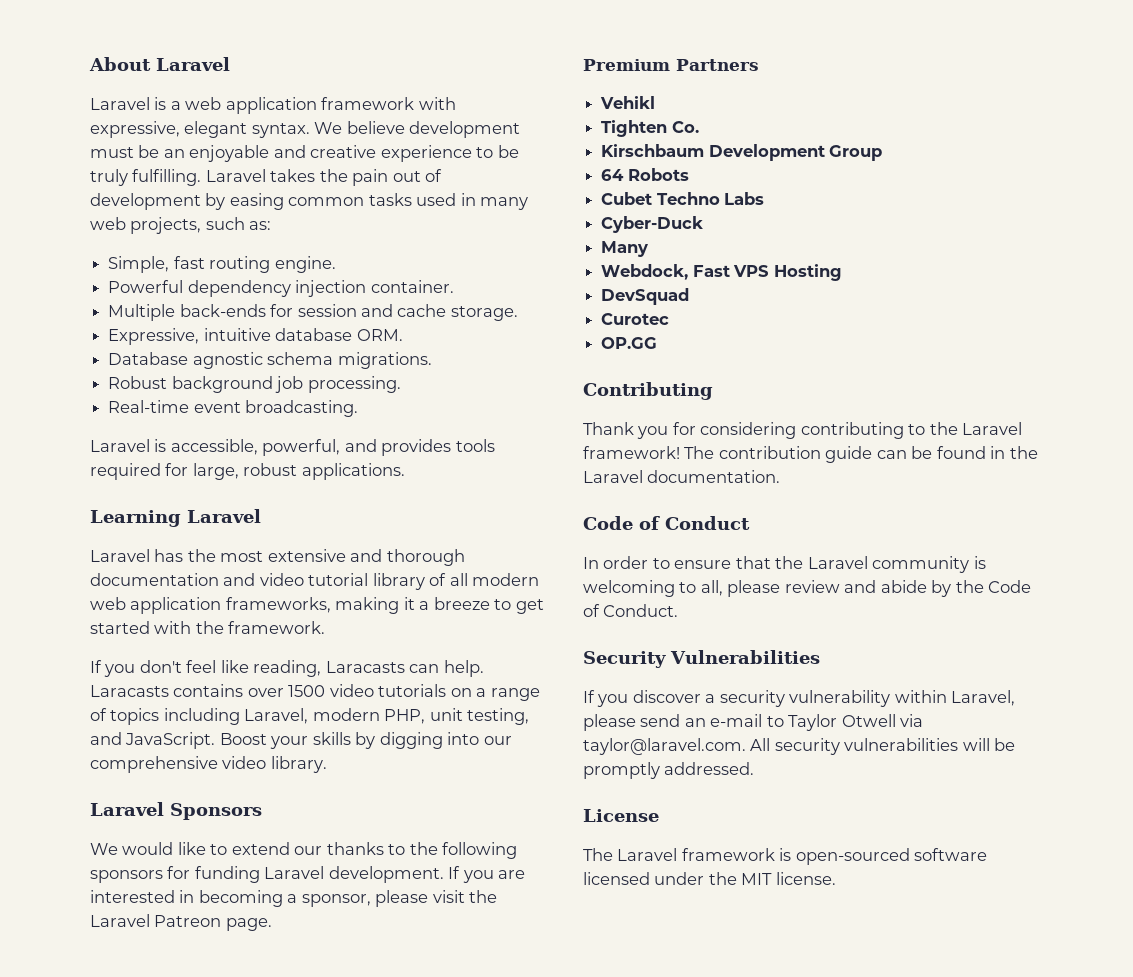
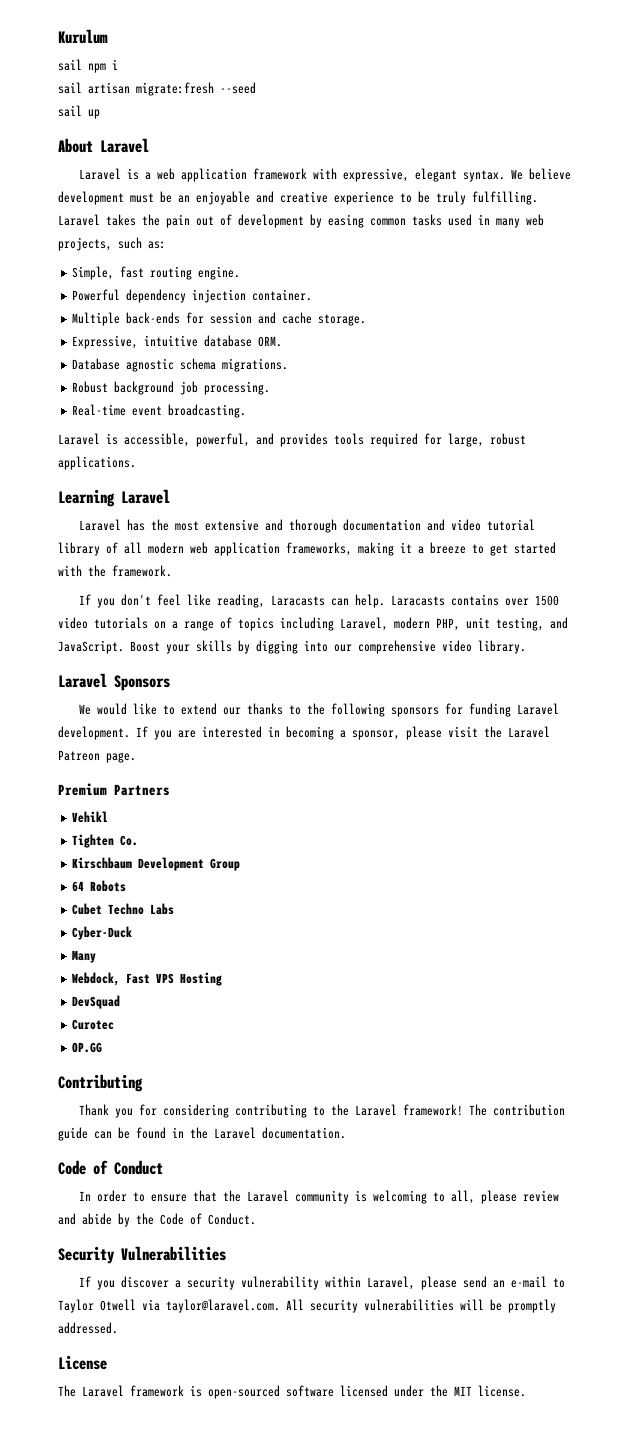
(89, 64) none -> [58,29,108,44] [58,59,118,73] [58,82,256,96] [58,105,100,119] Kurulum // sail npm i // sail artisan migrate:fresh --seed // sail up //

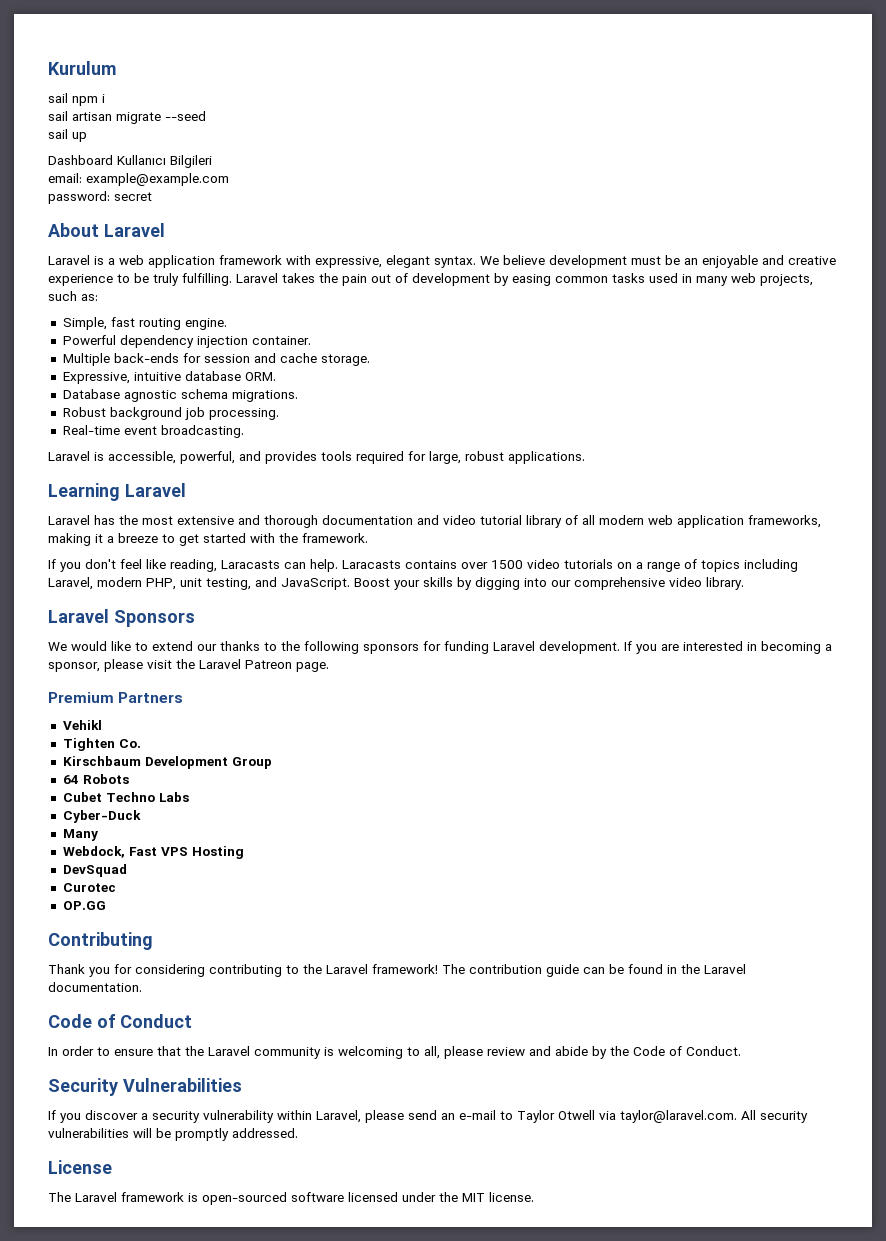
[136,82,214,96] migrate:fresh -> [116,112,161,124] migrate
(100, 114) none -> [48,155,212,168] [48,173,229,186] [48,191,152,204] // Dashboard Kullanıcı Bilgileri // email: example@example.com // password: secret

